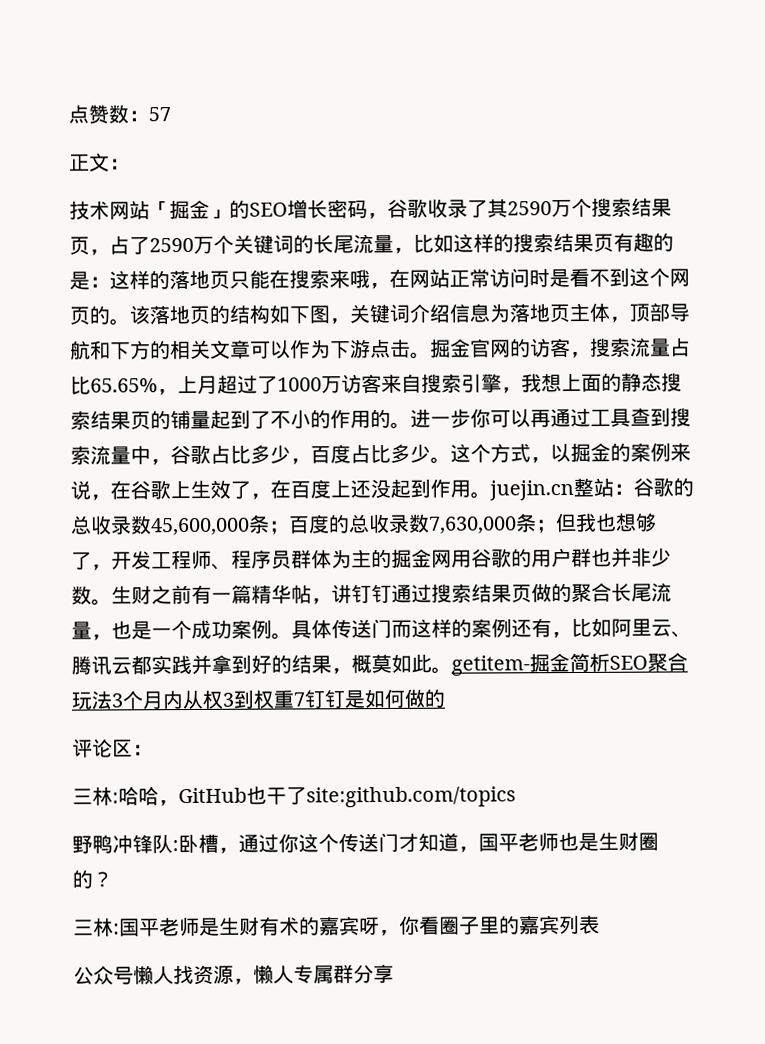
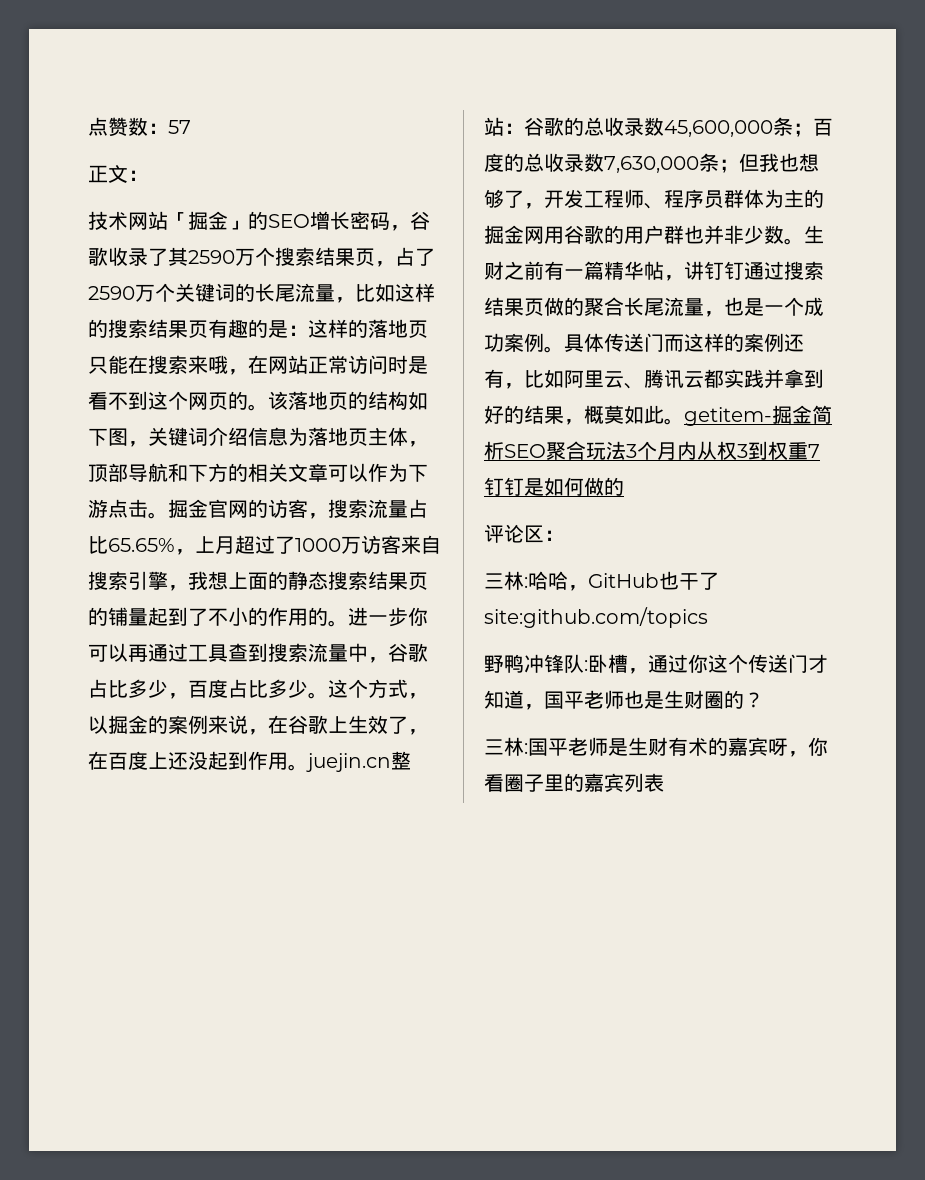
[73,963,394,985] // 公众号懒人找资源，懒人专属群分享 -> (664, 782) none

